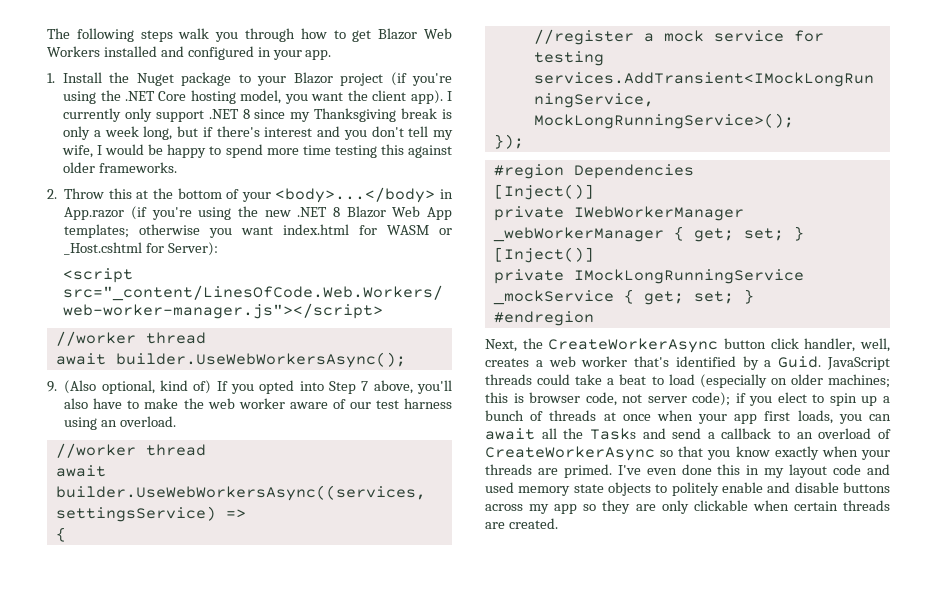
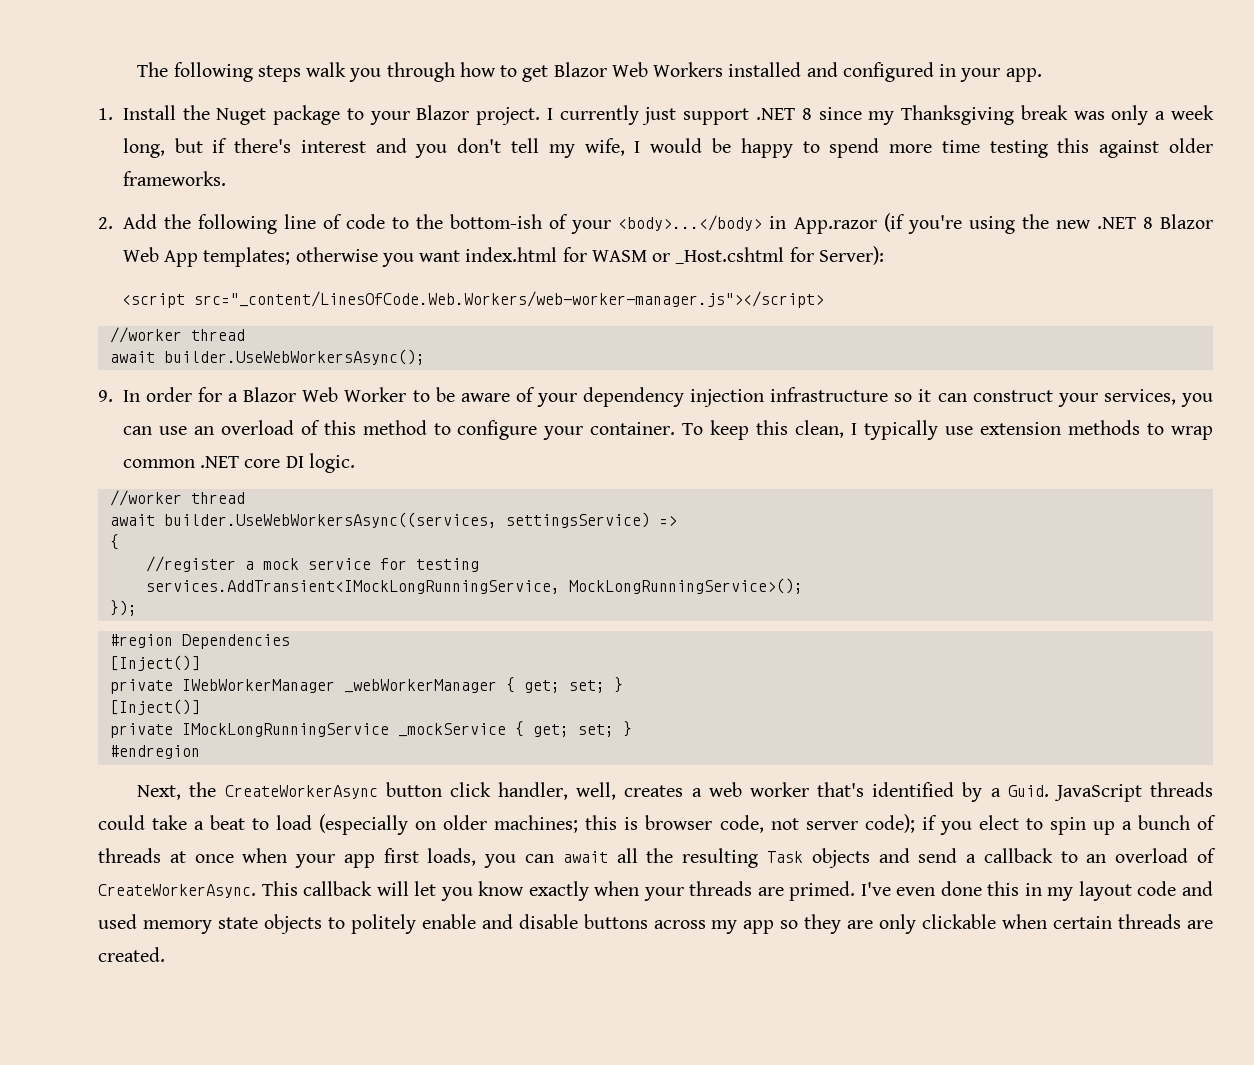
[340,72,453,86] [63,90,443,104] project (if you're using the .NET Core hosting model, you want the client app). -> [476,107,541,125] project.
[124,108,152,122] only -> [642,107,677,125] just
[442,109,453,119] is -> [1073,111,1105,120] was
[64,188,222,199] Throw this at the bottom -> [122,214,543,234] Add the following line of code to the bottom-ish
[64,380,452,394] [64,398,452,409] [64,416,177,430] (Also optional, kind of) If you opted into Step 7 above, you'll also have to make the web worker aware of our test harness using an overload. -> [122,387,1214,407] [122,420,1213,440] [122,453,355,473] In order for a Blazor Web Worker to be aware of your dependency injection infrastructure so it can construct your services, you can use an overload of this method to configure your container. To keep this clean, I typically use extension methods to wrap common .NET core DI logic.
[589,428,636,440] Tasks -> [682,848,870,868] resulting Task objects
[485,446,704,461] CreateWorkerAsync so that -> [98,881,437,898] CreateWorkerAsync. This callback will let

